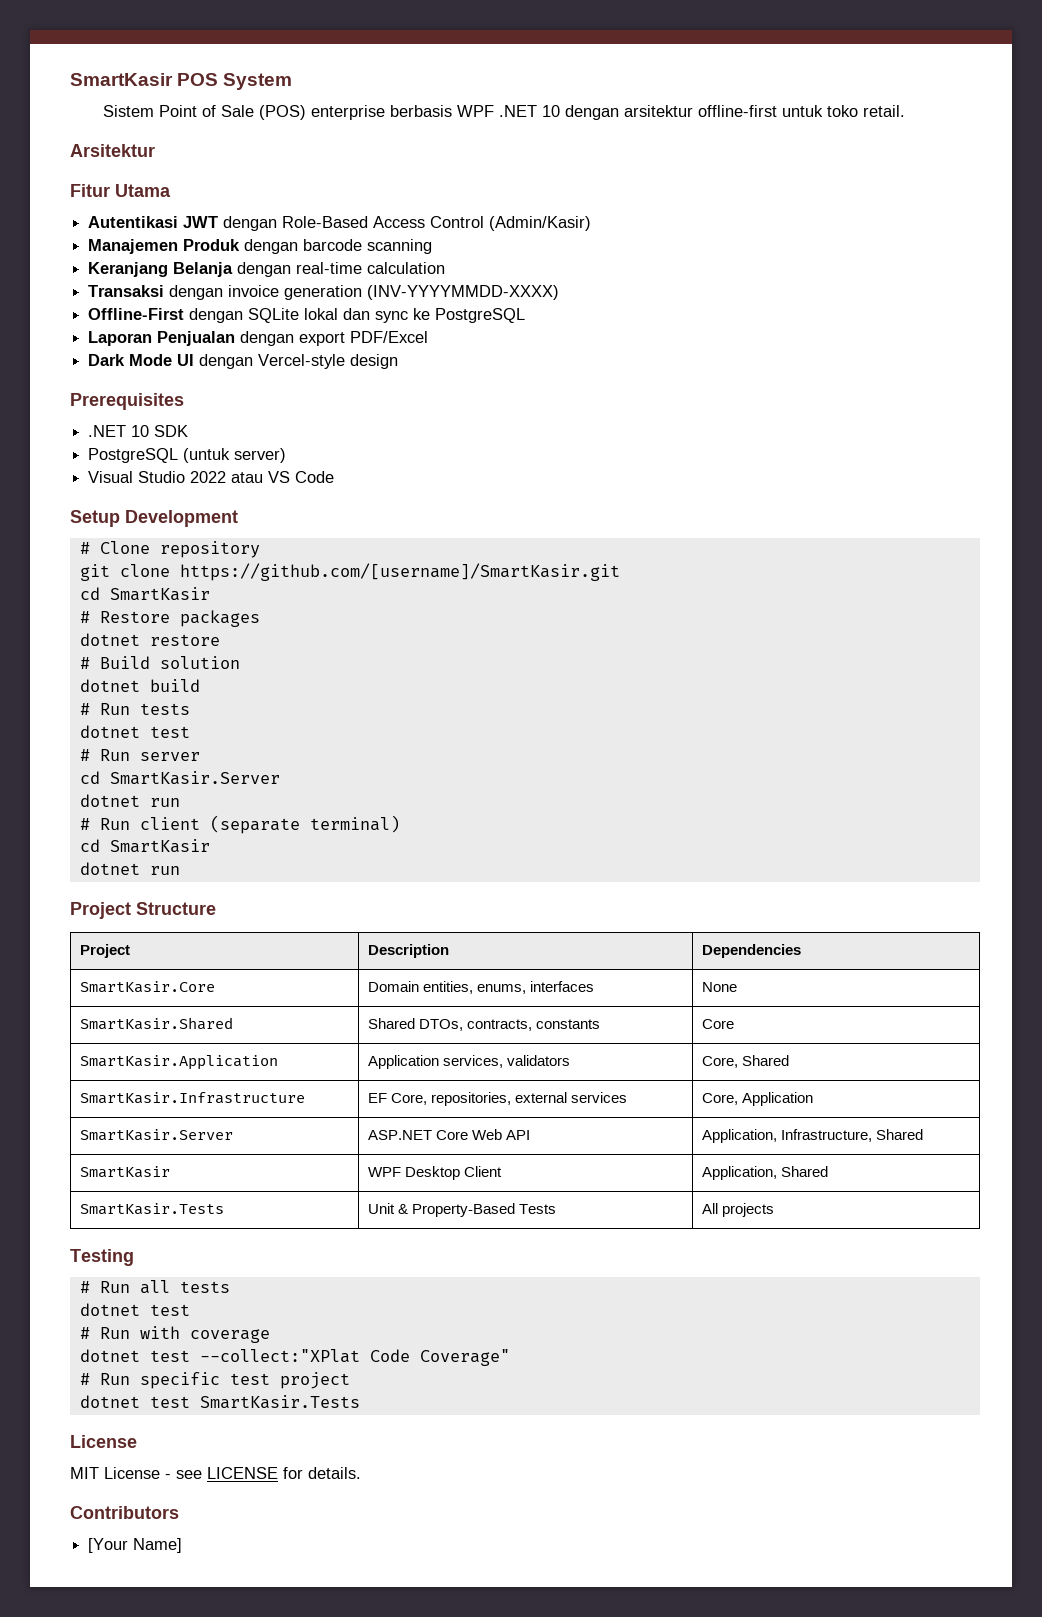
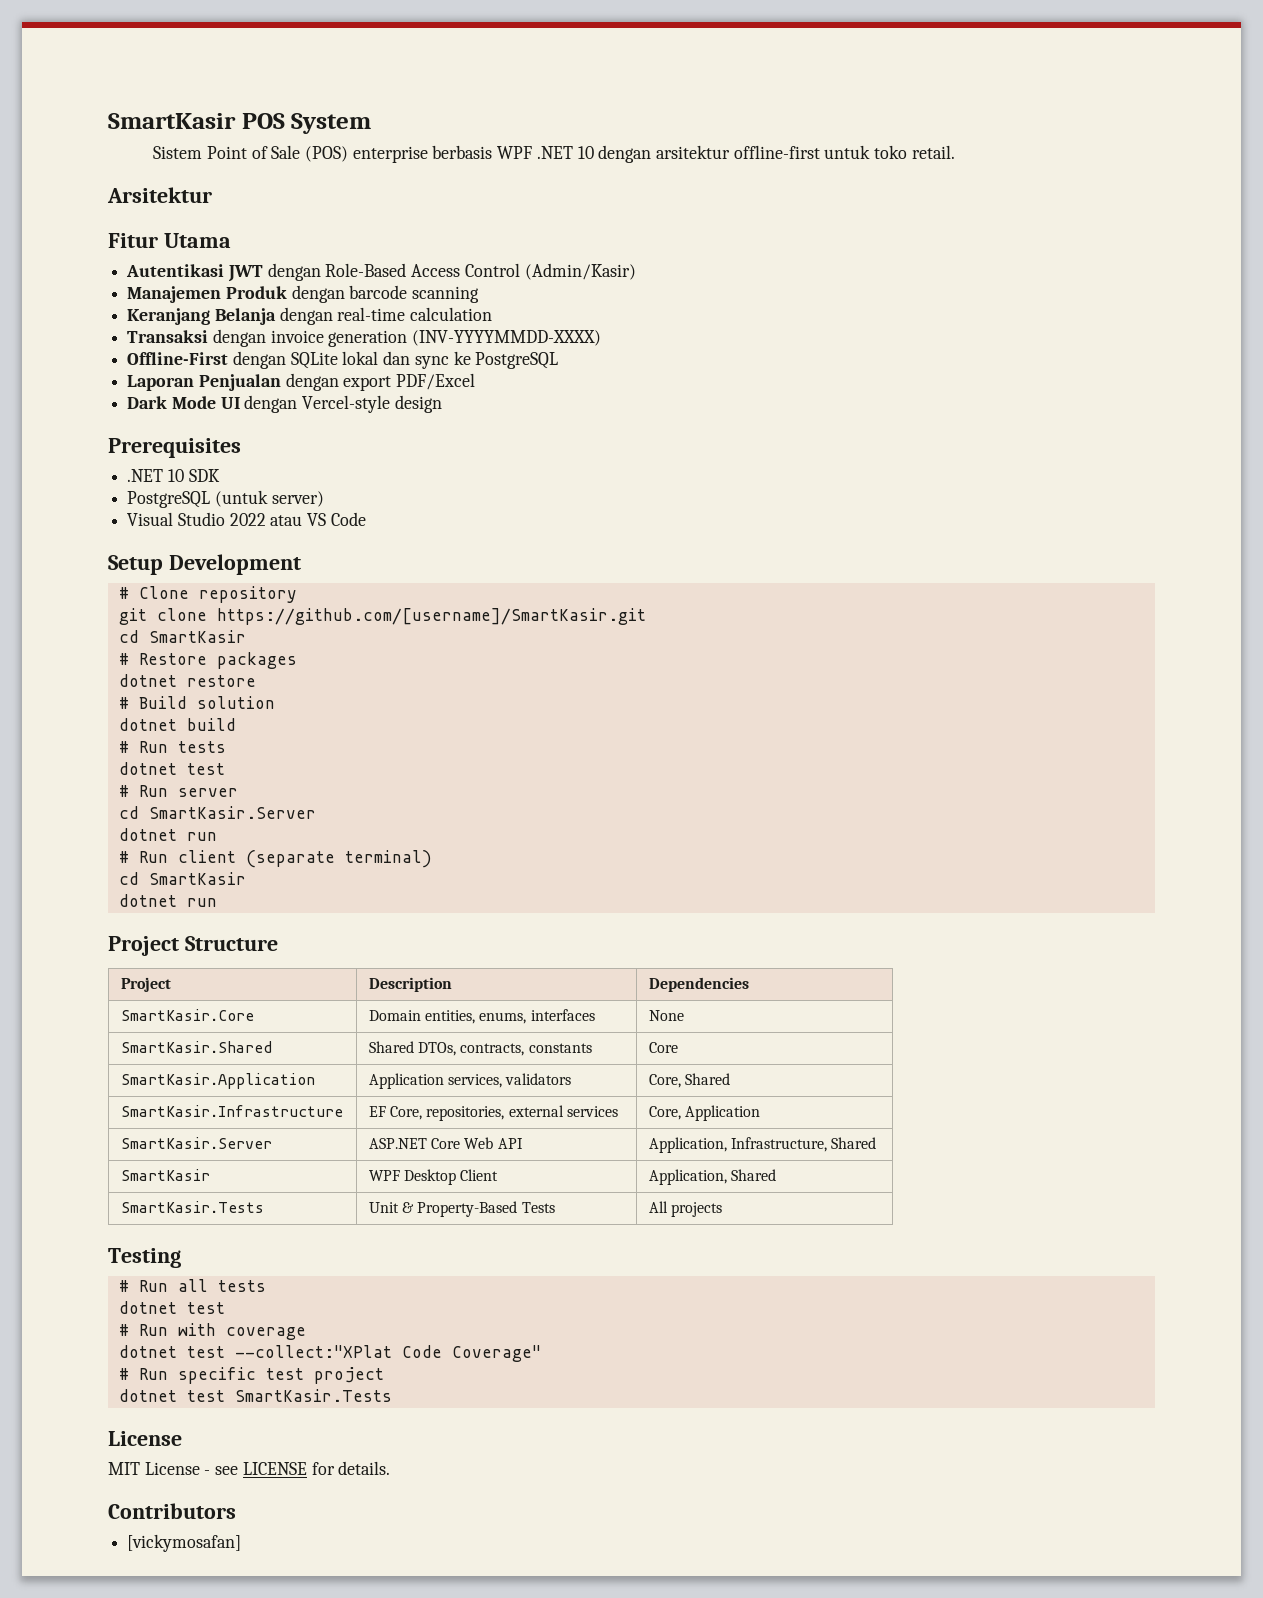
[88,1538,183,1553] [Your Name] -> [127,1534,242,1552] [vickymosafan]

